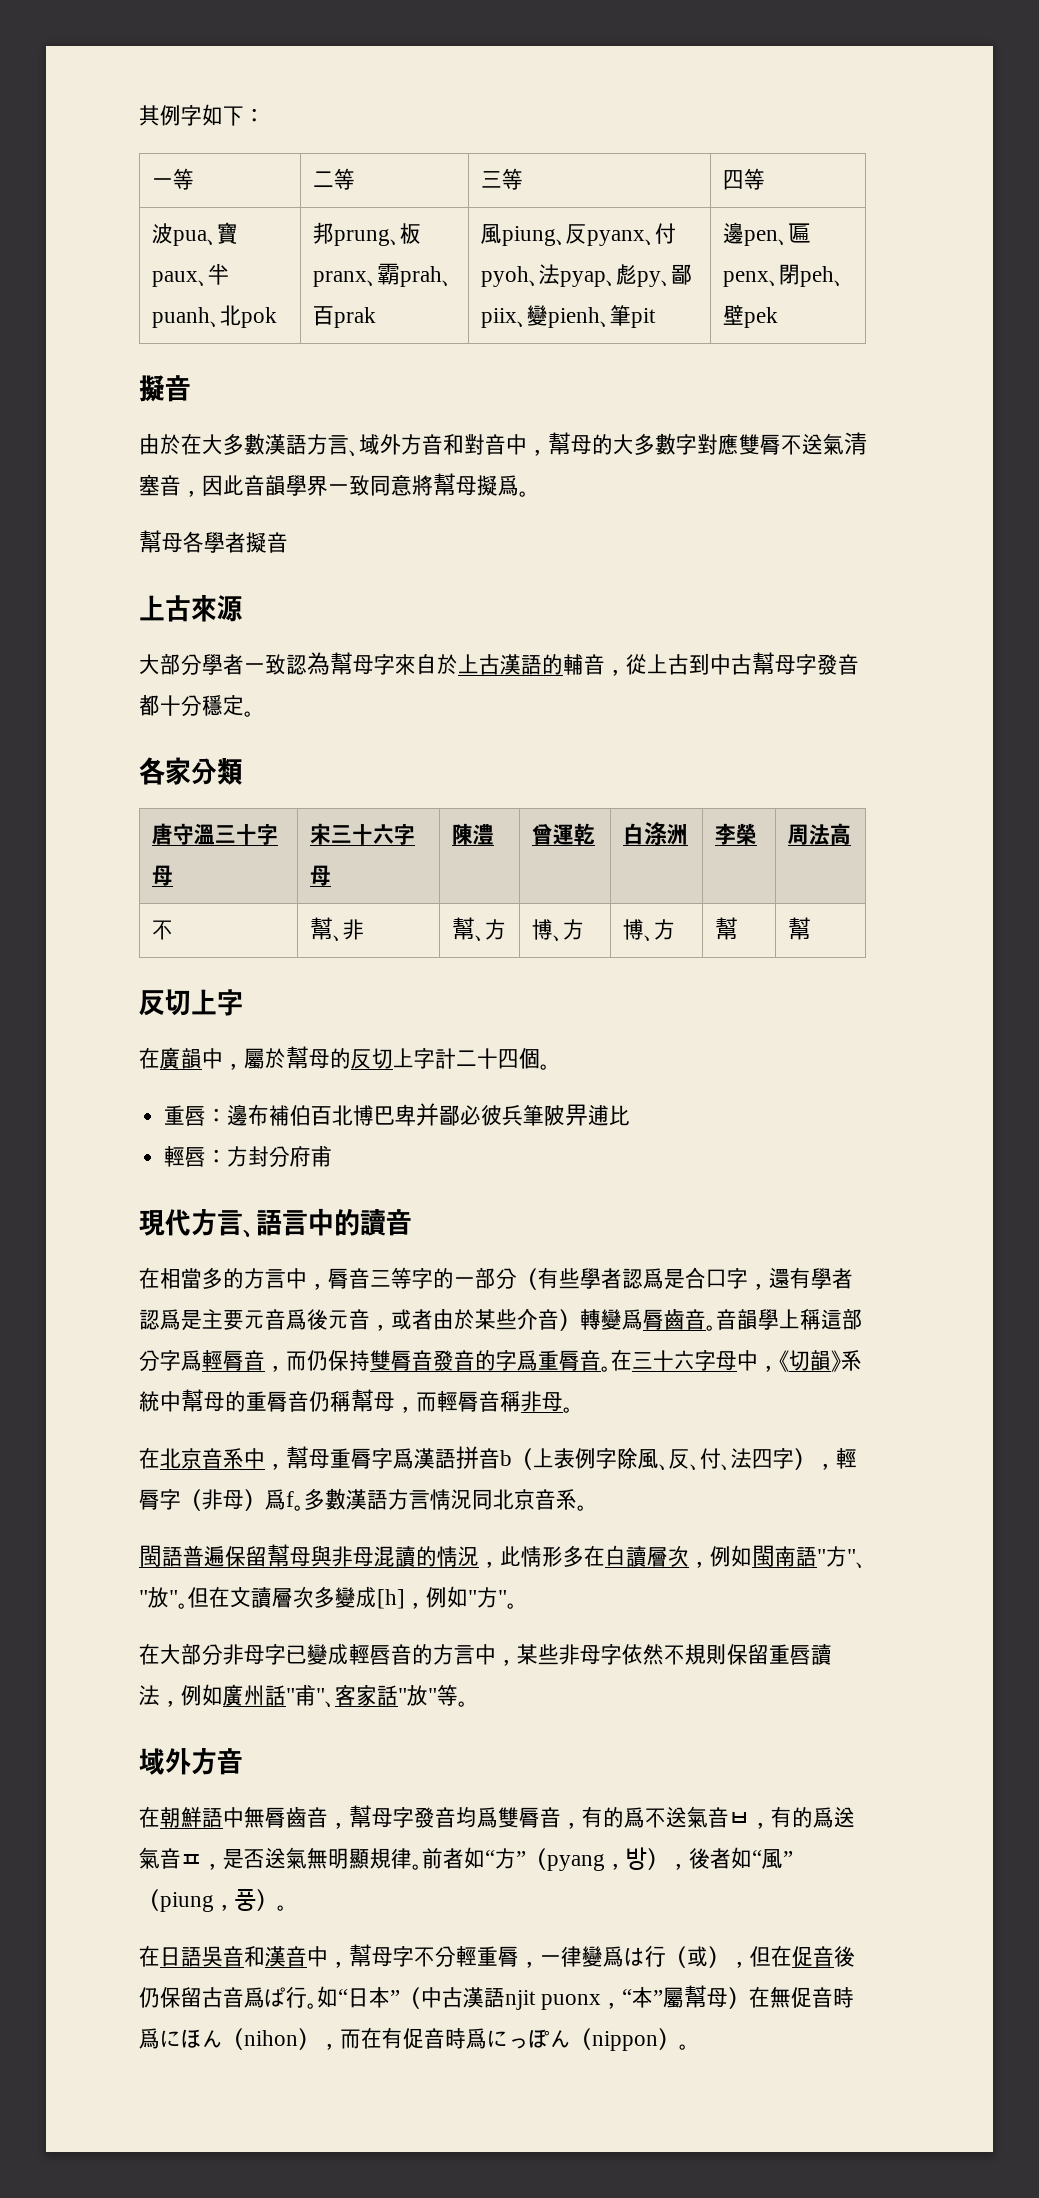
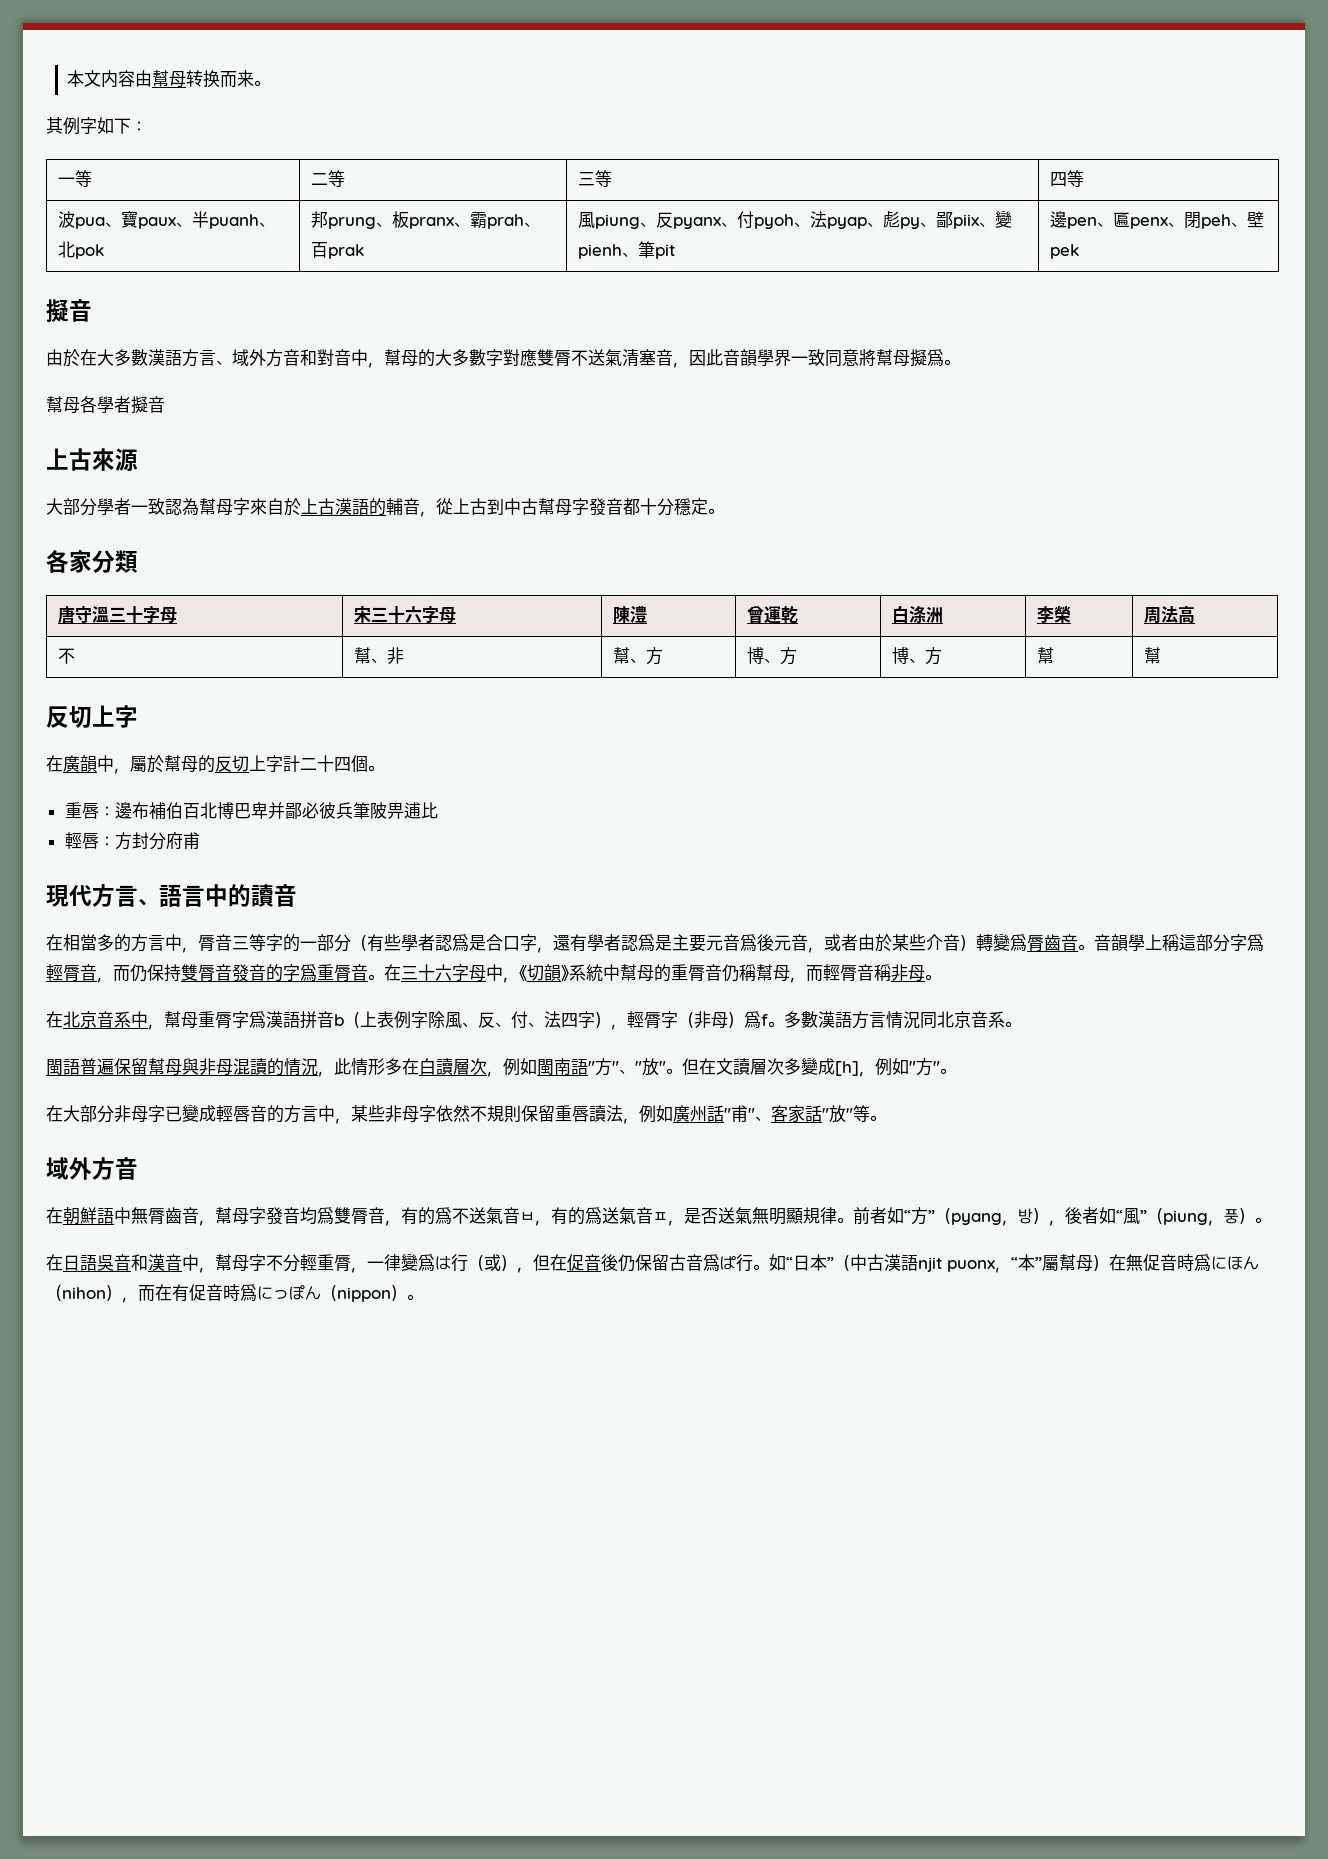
(139, 115) none -> [66,70,270,88] 本文内容由幫母转换而来。 //

